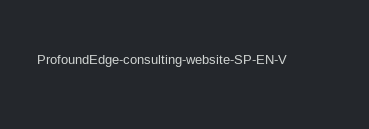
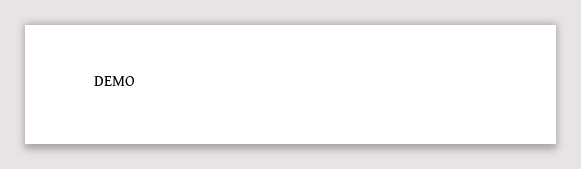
[37,55,287,67] ProfoundEdge-consulting-website-SP-EN-V -> [94,76,135,86] DEMO

